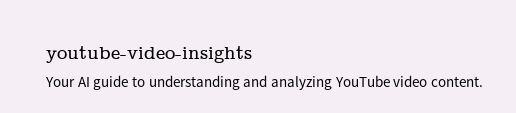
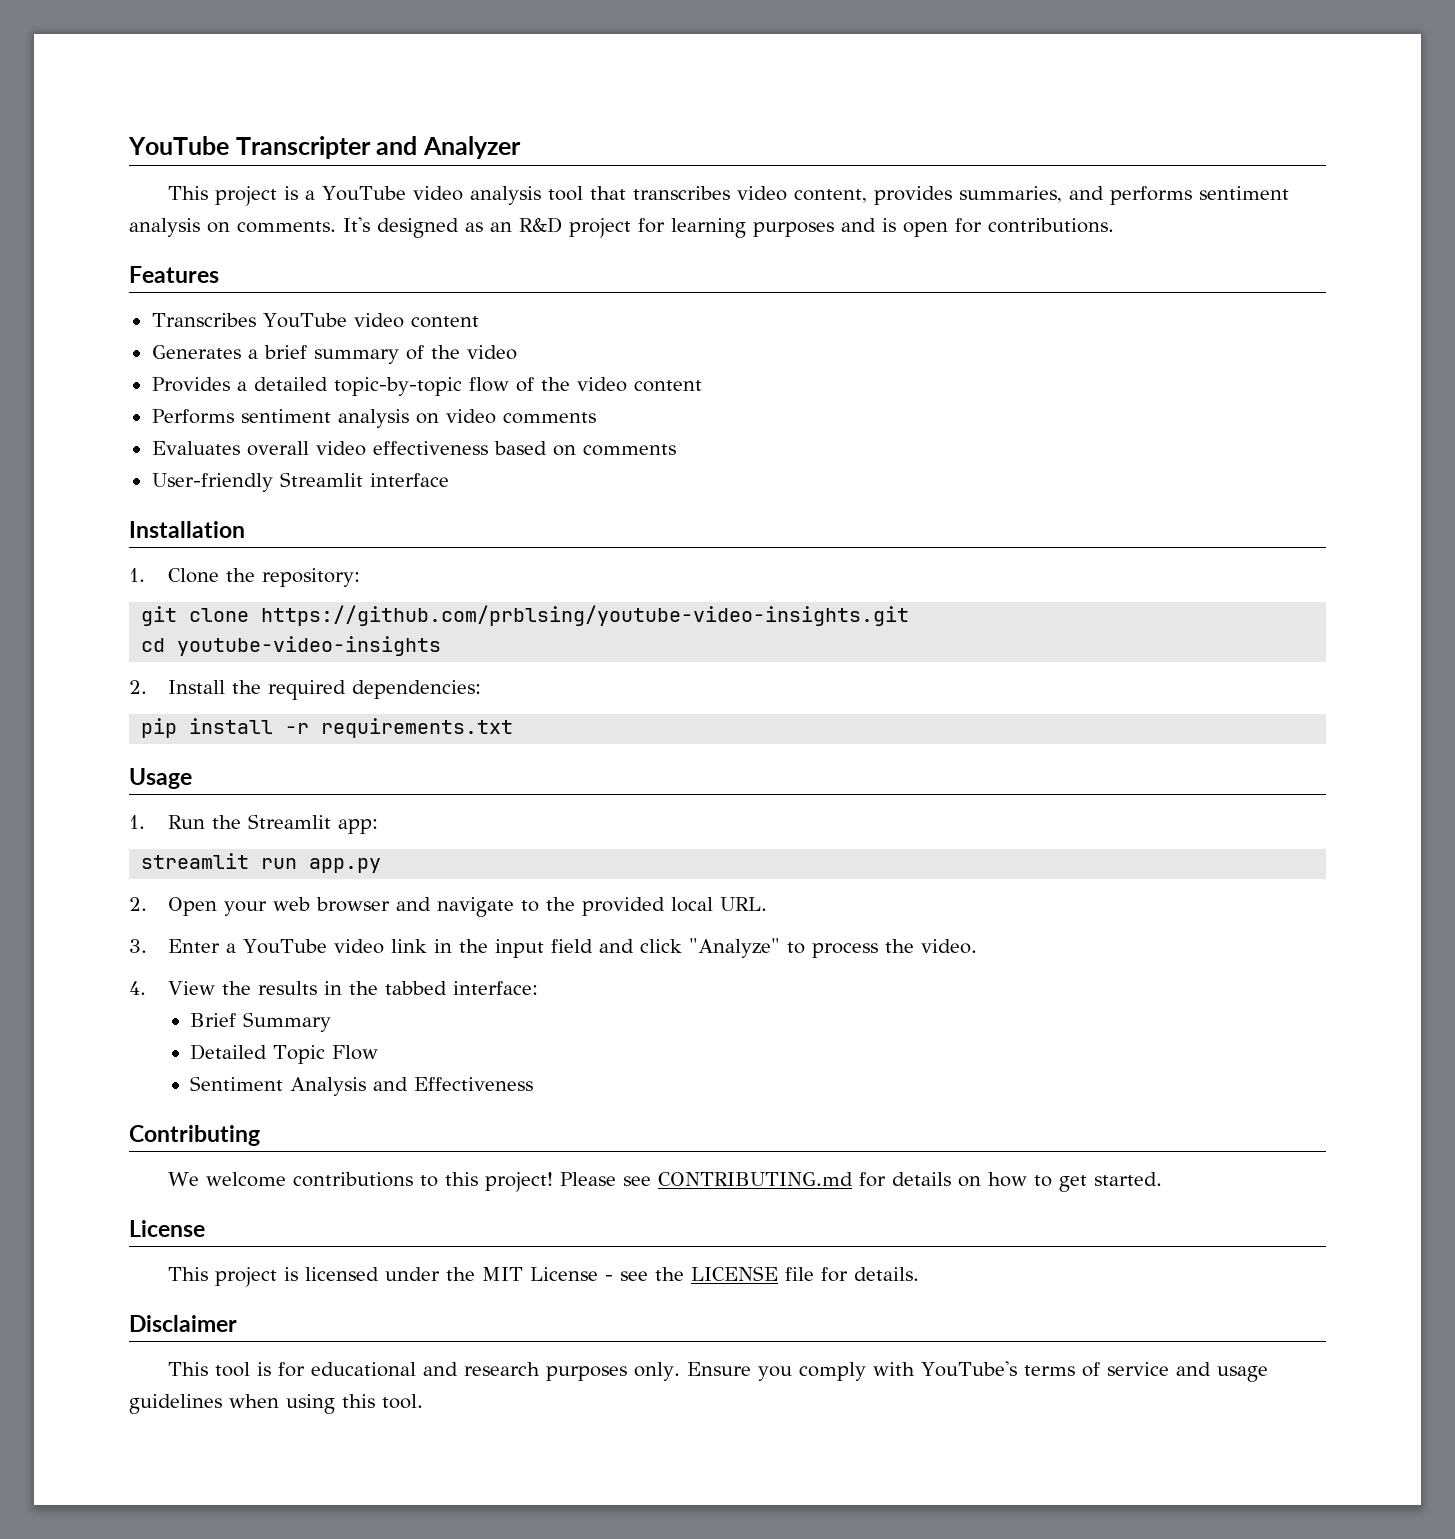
[46,46,252,63] [45,75,483,90] youtube-video-insights // Your AI guide to understanding and analyzing YouTube video content. -> [128,136,521,159] [168,186,1290,206] [129,217,1114,238] [129,266,219,283] [151,313,479,328] [151,345,517,364] [151,377,702,396] [151,409,596,428] [151,441,676,456] [151,472,449,492] [129,521,245,538] [129,568,360,587] [141,605,910,626] [141,636,442,656] [129,680,481,700] [141,718,514,738] [129,768,192,789] [129,814,378,834] [141,853,382,873] [129,897,767,917] [129,938,977,958] [129,981,538,995] [190,1012,332,1032] [190,1044,379,1064] [190,1076,534,1096] [129,1125,260,1146] [168,1172,1163,1192] [129,1220,205,1237] [168,1266,920,1287] [129,1315,237,1332] [168,1361,1269,1382] [129,1394,423,1414] YouTube Transcripter and Analyzer // This project is a YouTube video analysis tool that transcribes video content, provides summaries, and performs sentiment analysis on comments. It's designed as an R&D project for learning purposes and is open for contributions. // Features // Transcribes YouTube video content // Generates a brief summary of the video // Provides a detailed topic-by-topic flow of the video content // Performs sentiment analysis on video comments // Evaluates overall video effectiveness based on comments // User-friendly Streamlit interface // Installation // 1. Clone the repository: // git clone https://github.com/prblsing/youtube-video-insights.git // cd youtube-video-insights // 2. Install the required dependencies: // pip install -r requirements.txt // Usage // 1. Run the Streamlit app: // streamlit run app.py // 2. Open your web browser and navigate to the provided local URL. // 3. Enter a YouTube video link in the input field and click "Analyze" to process the video. // 4. View the results in the tabbed interface: // Brief Summary // Detailed Topic Flow // Sentiment Analysis and Effectiveness // Contributing // We welcome contributions to this project! Please see CONTRIBUTING.md for details on how to get started. // License // This project is licensed under the MIT License - see the LICENSE file for details. // Disclaimer // This tool is for educational and research purposes only. Ensure you comply with YouTube's terms of service and usage guidelines when using this tool.

